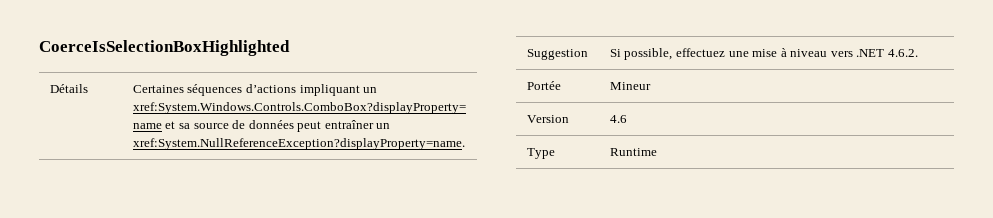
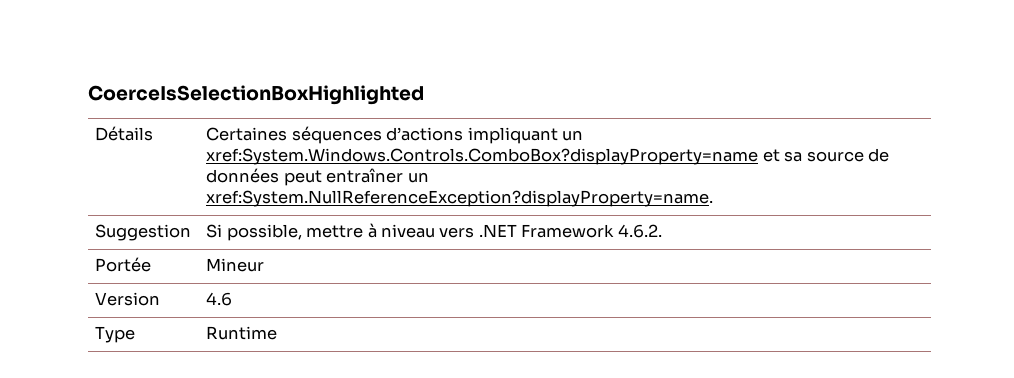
[675,48,778,57] effectuez une mise -> [306,225,364,238] mettre
(885, 53) none -> [521,224,615,238] Framework

